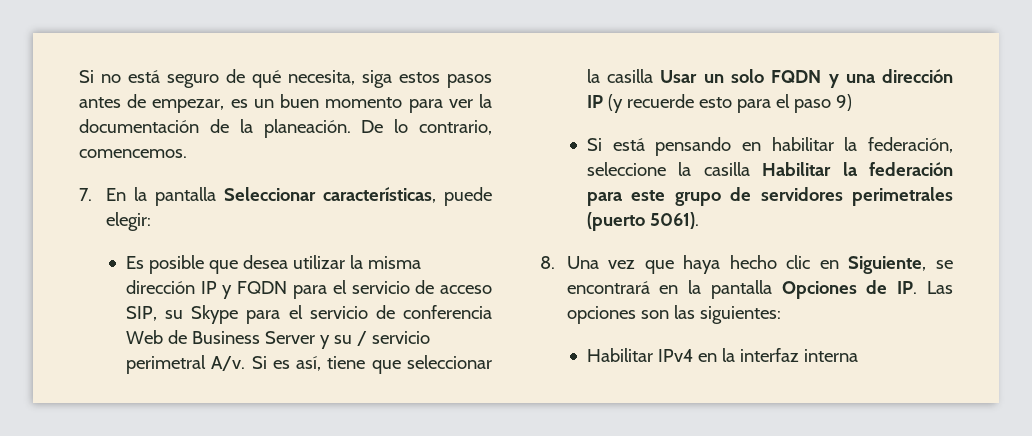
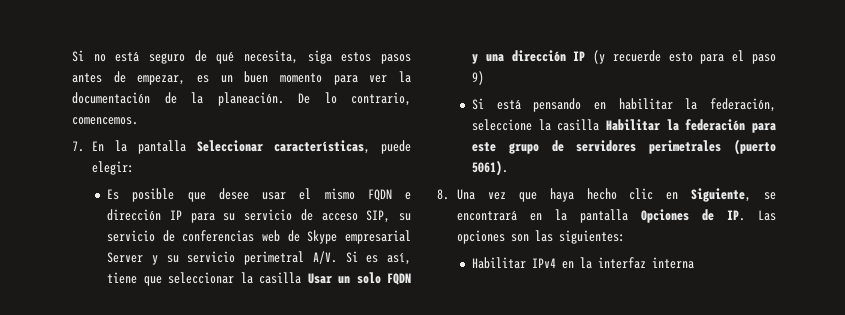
[242,255,421,269] [125,280,347,299] desea utilizar la misma dirección IP y FQDN para el -> [218,188,411,201] [107,209,236,223] desee usar el mismo FQDN e dirección IP para su
[191,305,493,324] [125,330,260,344] Skype para el servicio de conferencia Web de Business -> [107,230,411,244] servicio de conferencias web de Skype empresarial
[356,331,367,346] / -> (179, 259) none
[211,356,246,371] A/v. -> [312,251,337,264] A/V.

